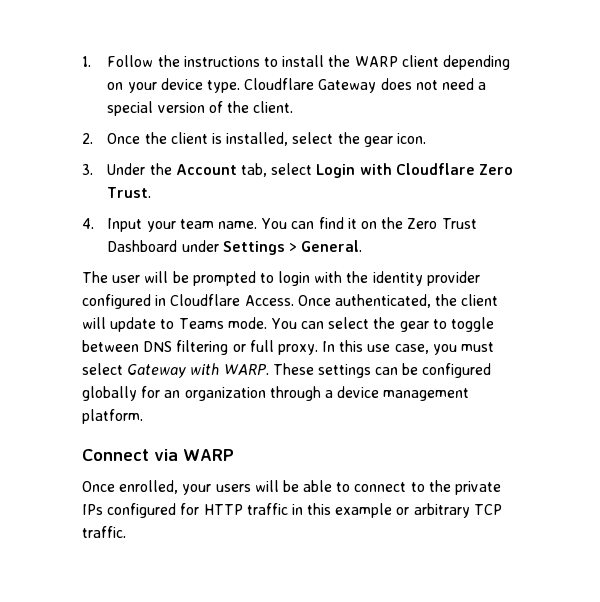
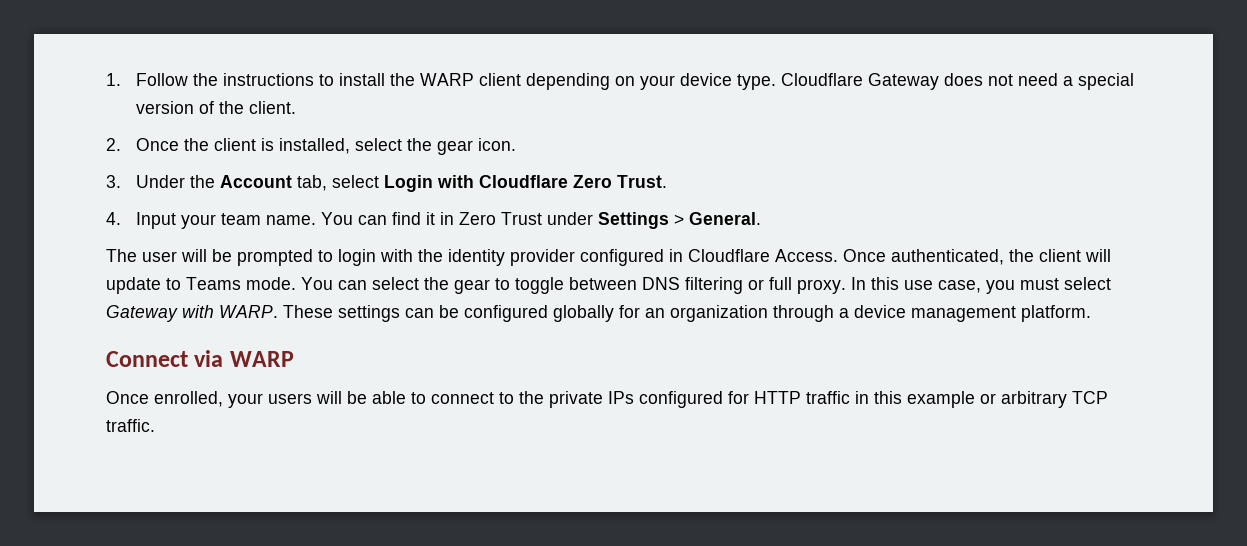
[360,217,404,229] on the -> [439,212,454,225] in
[107,240,178,252] Dashboard -> (542, 218) none

